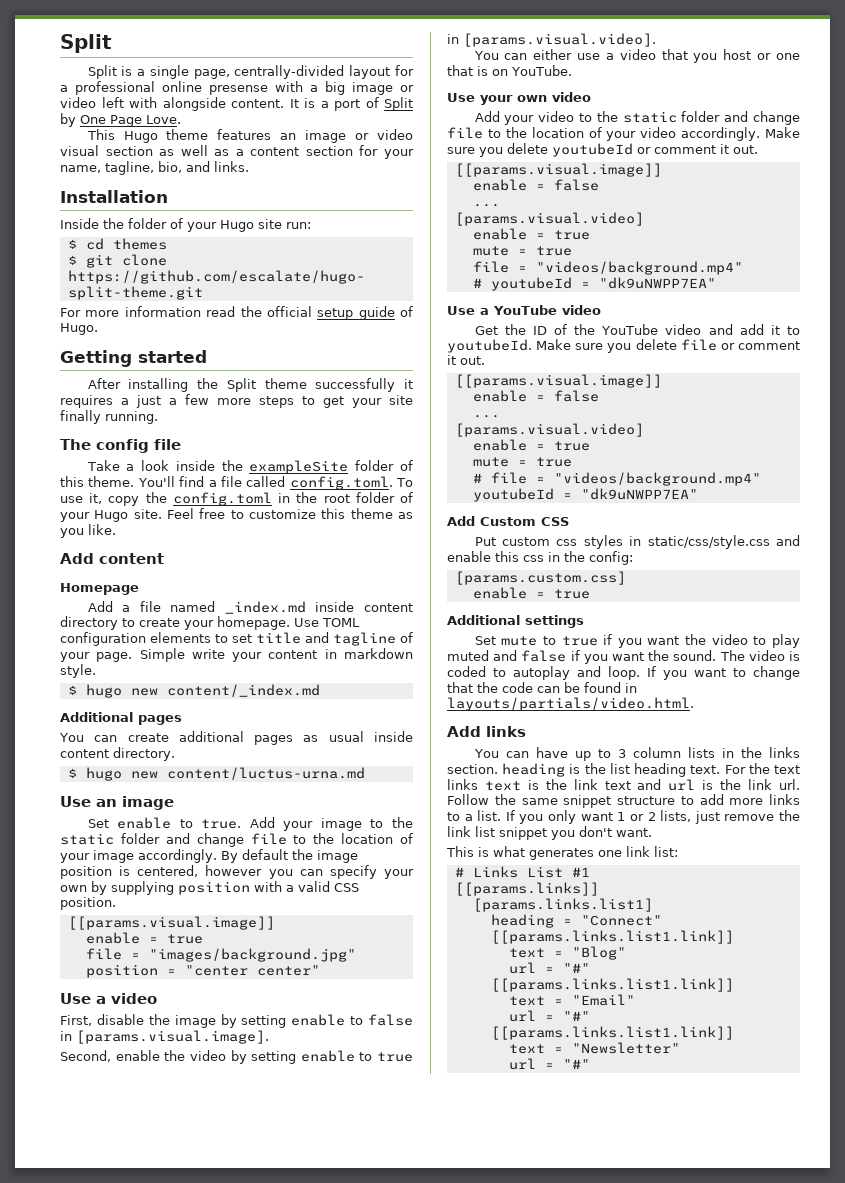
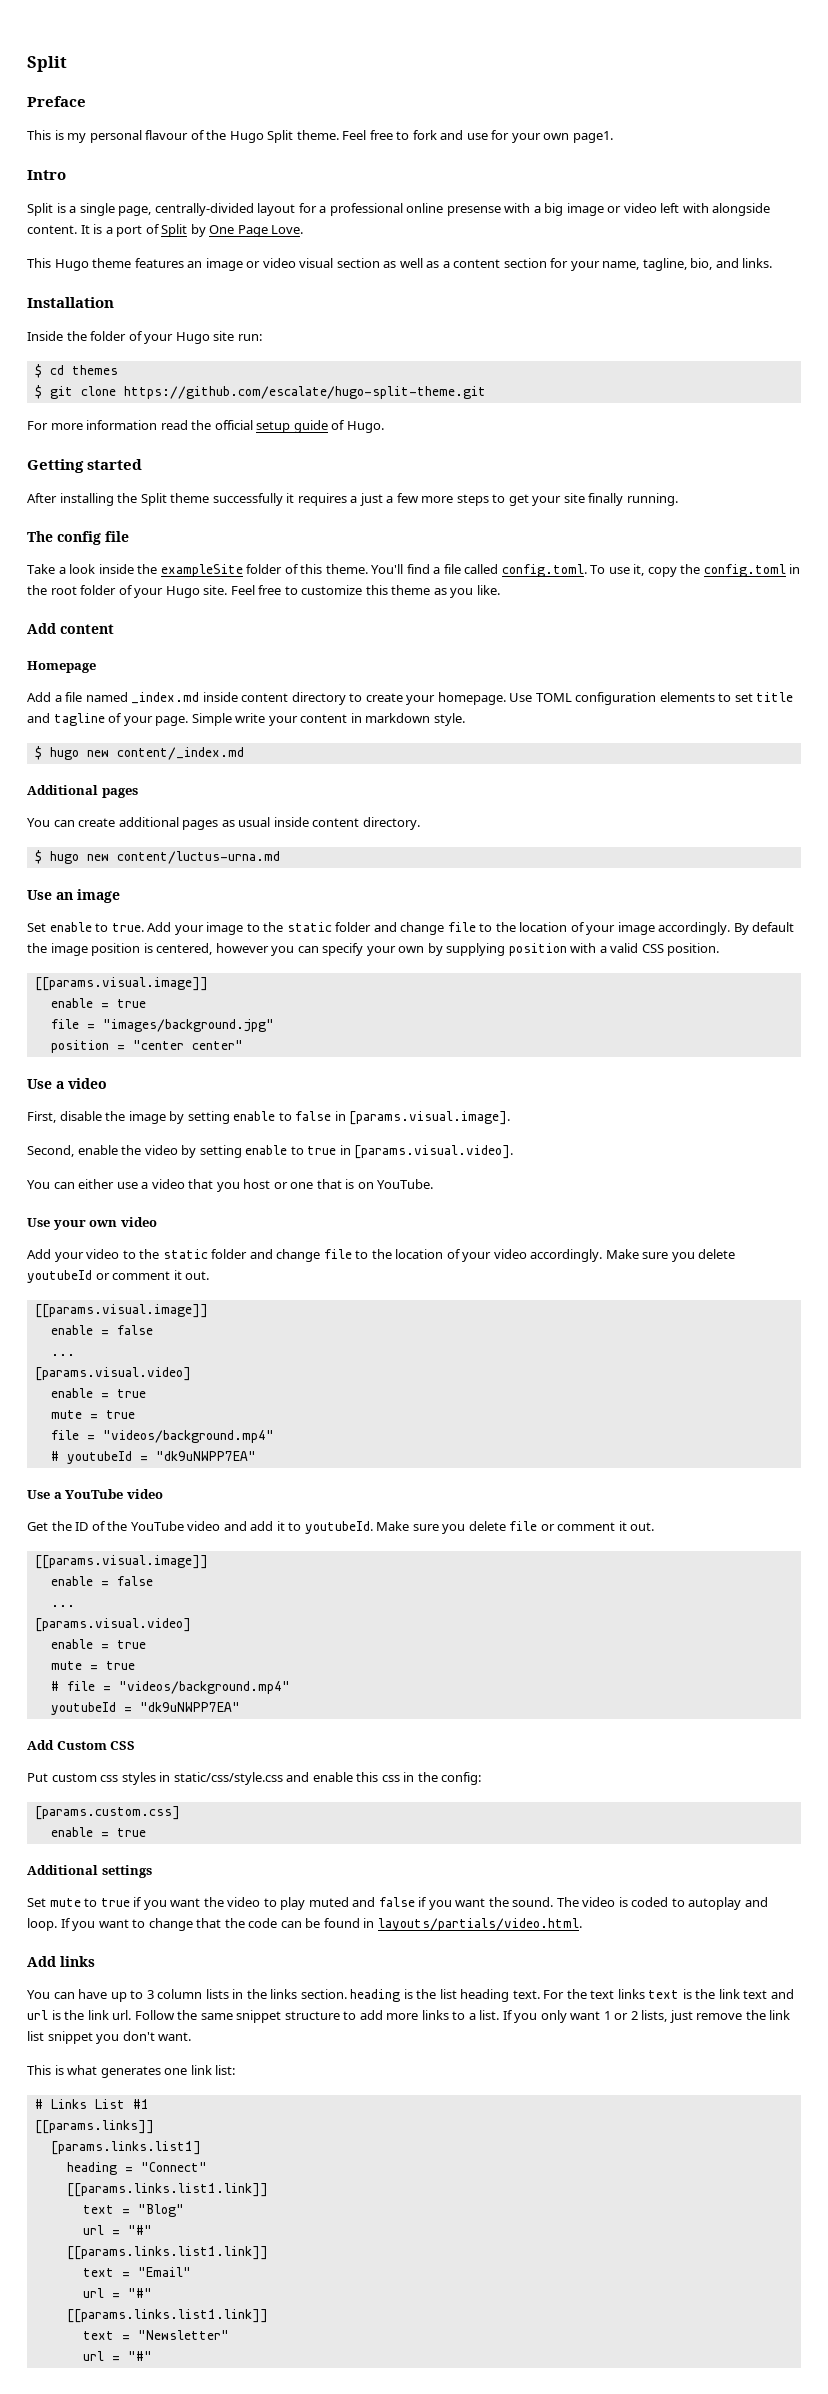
[60,34,112,53] Split -> [27,56,67,72] [27,96,86,107] [27,130,613,143] [27,170,66,180] Split // Preface // This is my personal flavour of the Hugo Split theme. Feel free to fork and use for your own page1. // Intro

